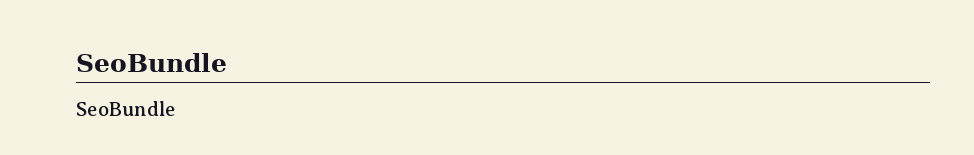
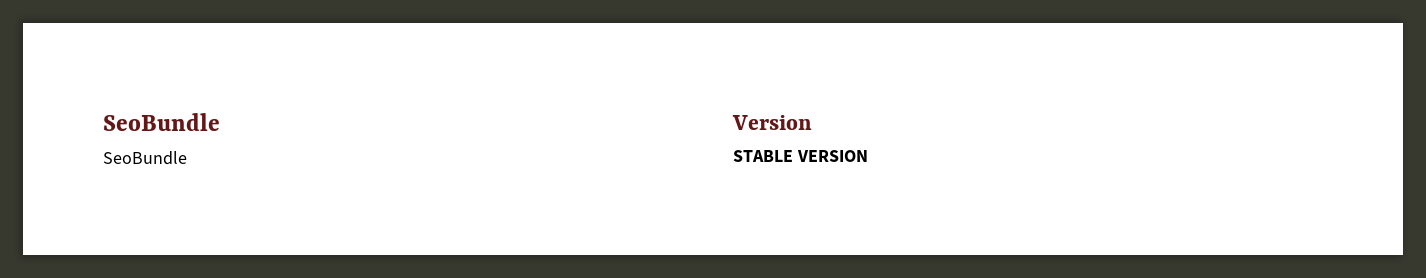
(176, 108) none -> [732,115,812,130] [733,150,868,162] // Version // STABLE VERSION

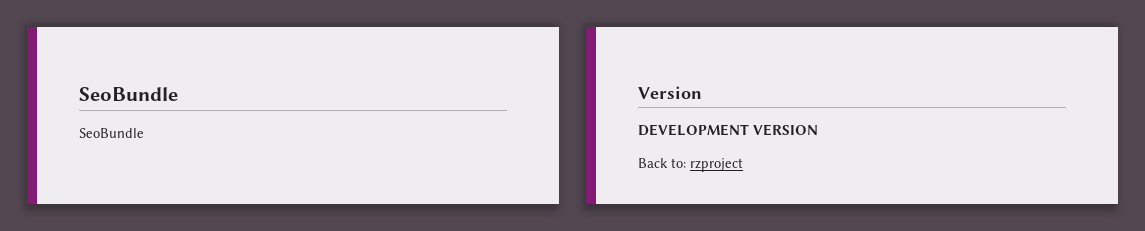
[733,150,793,162] STABLE -> [638,124,749,136] DEVELOPMENT
(868, 156) none -> [638,158,743,172] // Back to: rzproject

